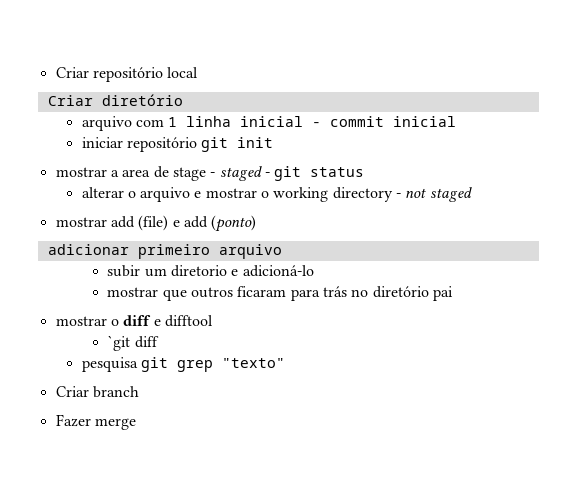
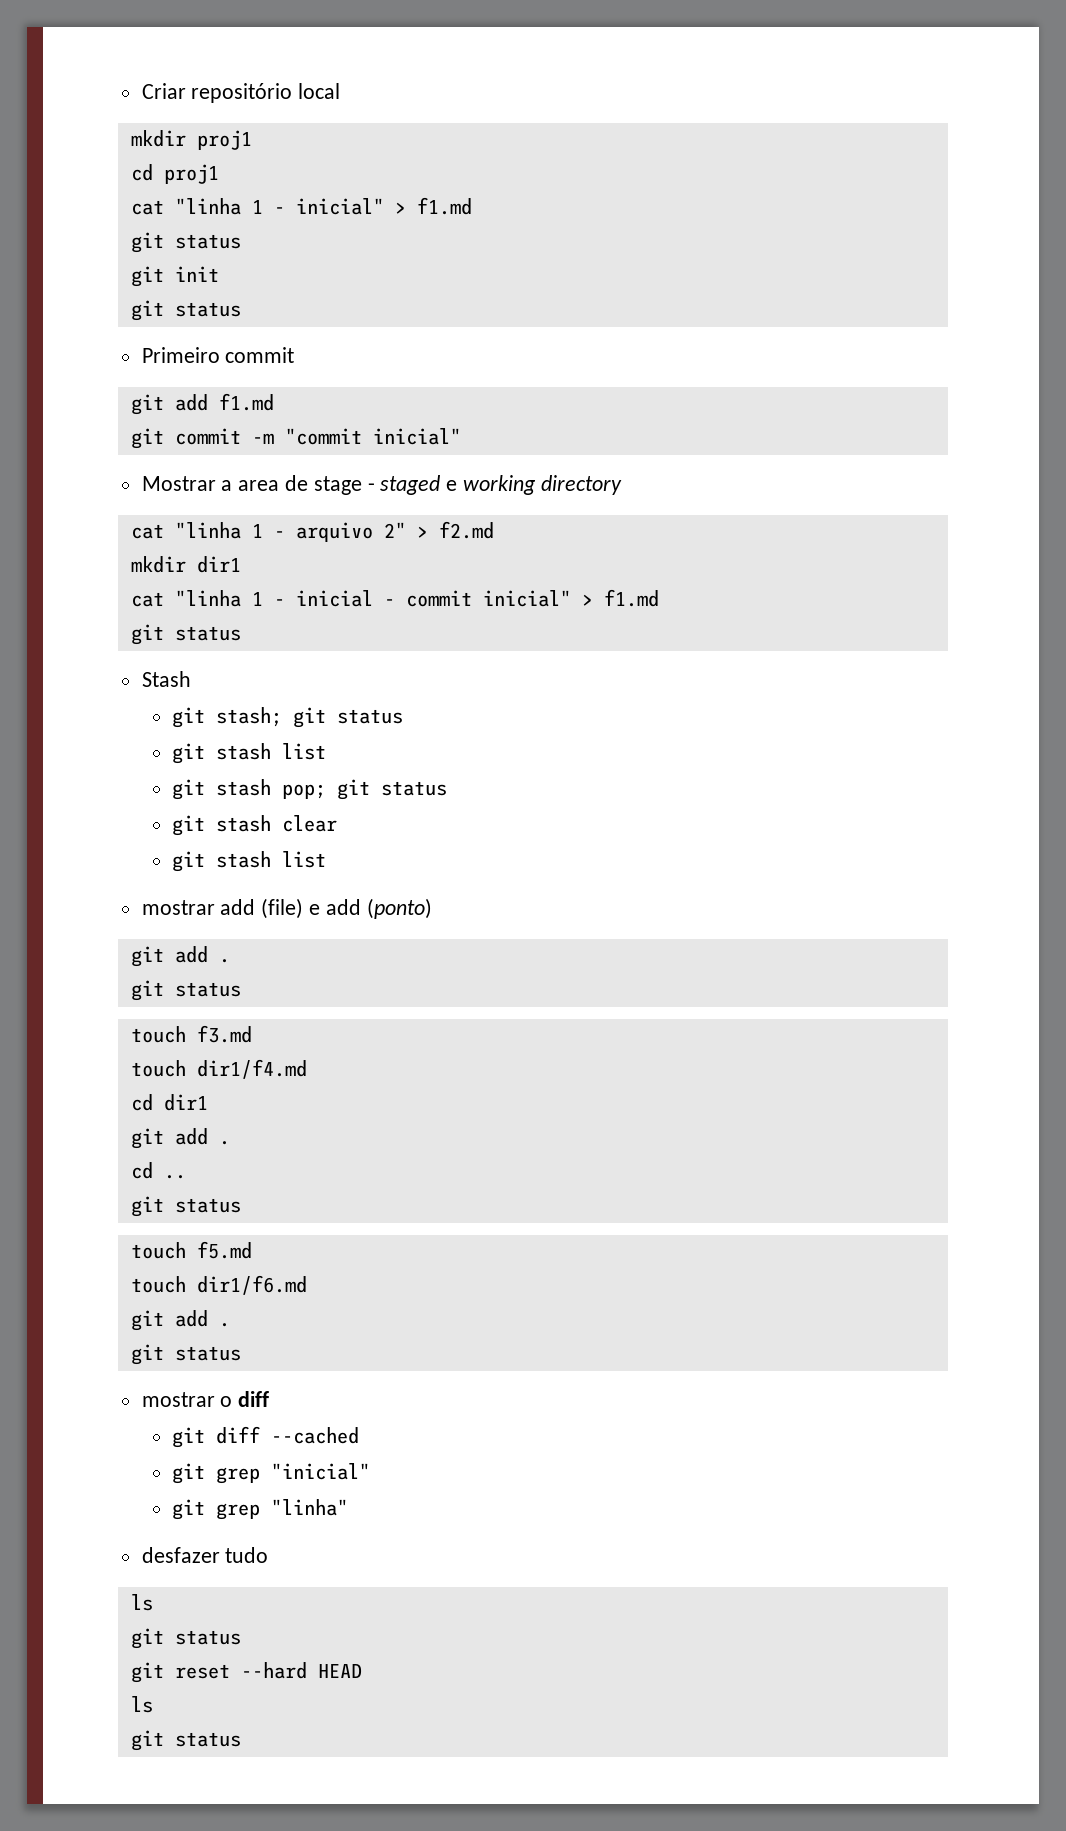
[47,94,183,106] [81,116,457,131] [81,137,274,152] [55,167,107,177] Criar diretório // arquivo com 1 linha inicial - commit inicial // iniciar repositório git init // mostrar -> [130,130,252,150] [130,164,219,184] [130,197,472,215] [130,232,241,253] [130,266,219,287] [130,300,241,321] [141,347,295,363] [130,393,274,415] [130,428,461,449] [141,476,216,491] mkdir proj1 // cd proj1 // cat "linha 1 - inicial" > f1.md // git status // git init // git status // Primeiro commit // git add f1.md // git commit -m "commit inicial" // Mostrar
[264,166,365,181] [81,187,472,202] - git status // alterar o arquivo e mostrar o working directory - not staged -> [446,475,622,495] [130,521,494,542] [130,556,241,573] [130,589,659,607] [130,624,241,645] [141,671,191,687] [172,707,404,728] [172,743,327,764] [172,779,448,800] [172,815,338,836] [172,851,327,872] e working directory // cat "linha 1 - arquivo 2" > f2.md // mkdir dir1 // cat "linha 1 - inicial - commit inicial" > f1.md // git status // Stash // git stash; git status // git stash list // git stash pop; git status // git stash clear // git stash list
[47,244,282,259] [107,265,314,277] [107,286,453,301] adicionar primeiro arquivo // subir um diretorio e adicioná-lo // mostrar que outros ficaram para trás no diretório pai -> [130,946,230,967] [130,980,241,1001] [130,1025,252,1043] [130,1059,307,1079] [130,1094,208,1111] [130,1128,230,1149] [130,1162,186,1179] [130,1196,241,1217] [130,1241,252,1259] [130,1275,307,1295] [130,1310,230,1331] [130,1344,241,1365] git add . // git status // touch f3.md // touch dir1/f4.md // cd dir1 // git add . // cd .. // git status // touch f5.md // touch dir1/f6.md // git add . // git status
[153,315,213,327] [107,335,159,351] [81,357,285,372] [55,386,139,398] [55,414,136,430] e difftool // `git diff // pesquisa git grep "texto" // Criar branch // Fazer merge -> [172,1426,360,1448] [172,1463,371,1484] [172,1499,349,1520] [141,1547,269,1563] [130,1594,153,1611] [130,1628,241,1649] [130,1662,362,1683] [130,1696,153,1713] [130,1730,241,1751] // git diff --cached // git grep "inicial" // git grep "linha" // desfazer tudo // ls // git status // git reset --hard HEAD // ls // git status

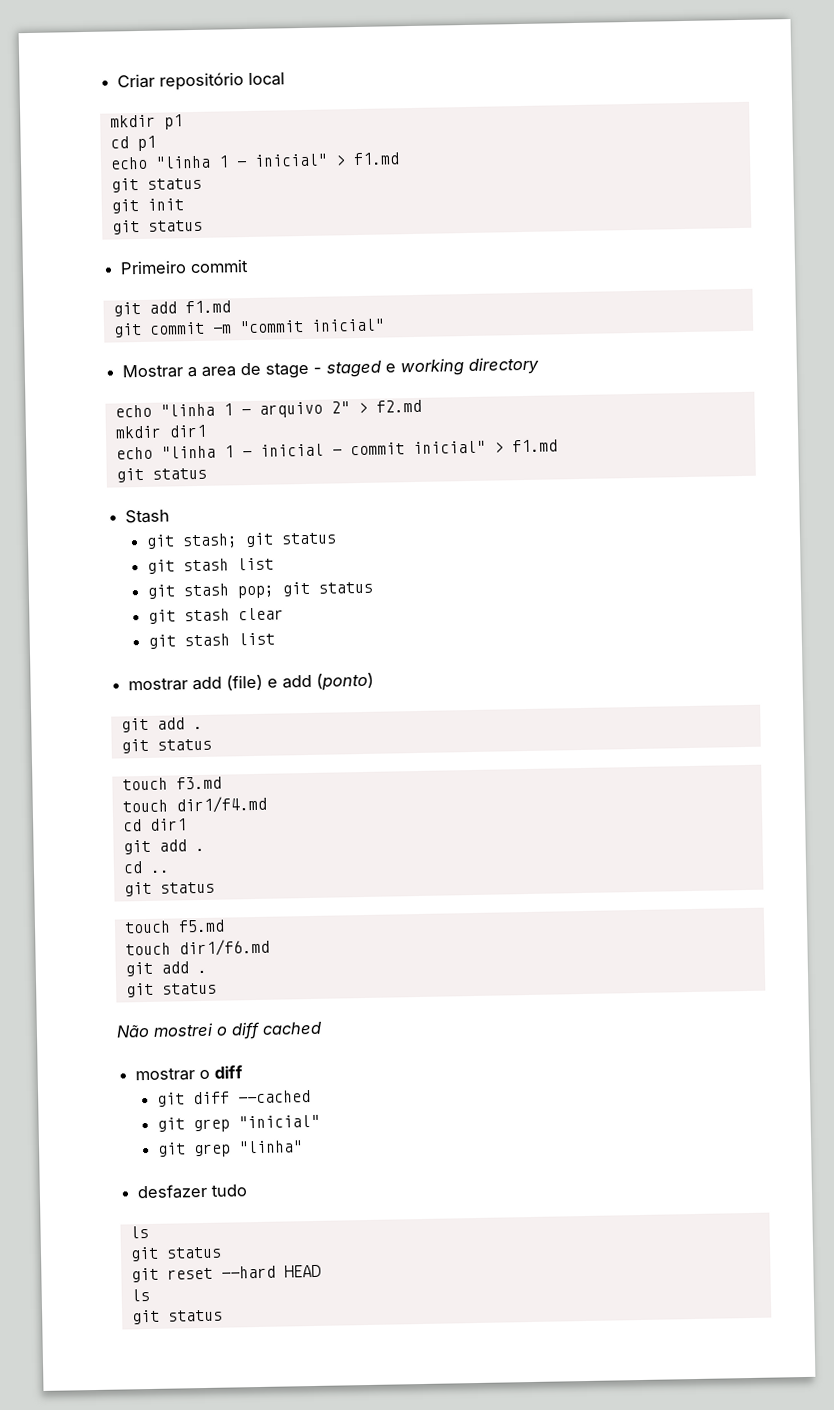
[196,130,252,150] [130,164,219,184] [130,200,164,215] proj1 // cd proj1 // cat -> [163,114,183,130] [109,135,156,152] [109,156,148,170] p1 // cd p1 // echo
[130,524,164,539] cat -> [114,404,152,418] echo
[130,592,164,607] cat -> [115,446,153,460] echo
(241, 1353) none -> [116,1021,323,1040] // Não mostrei o diff cached

